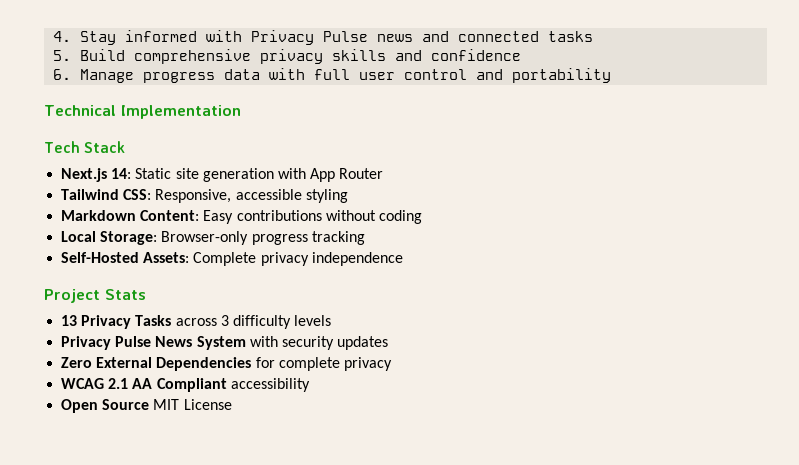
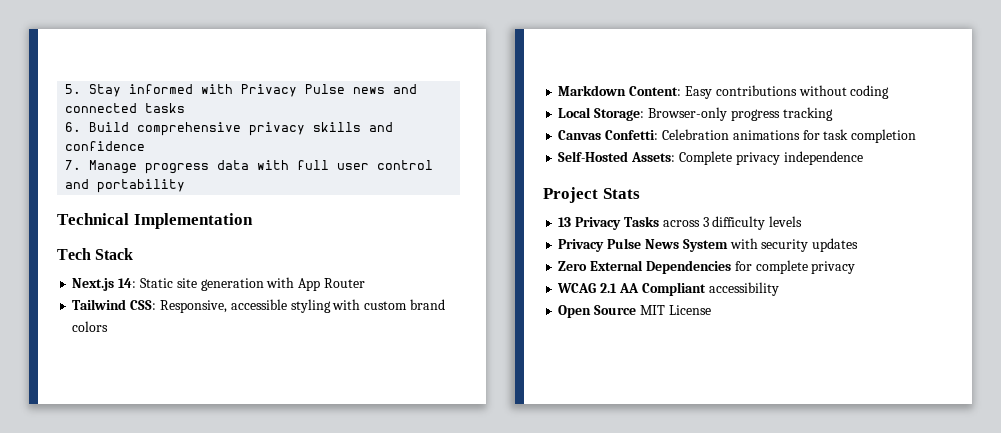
[53,31,72,42] 4. -> [65,84,82,94] 5.
[53,50,72,61] 5. -> [65,122,82,132] 6.
[53,69,72,80] 6. -> [65,160,82,170] 7.
(348, 196) none -> [332,299,445,310] [72,321,109,332] with custom brand colors
(365, 238) none -> [558,129,917,143] // Canvas Confetti: Celebration animations for task completion

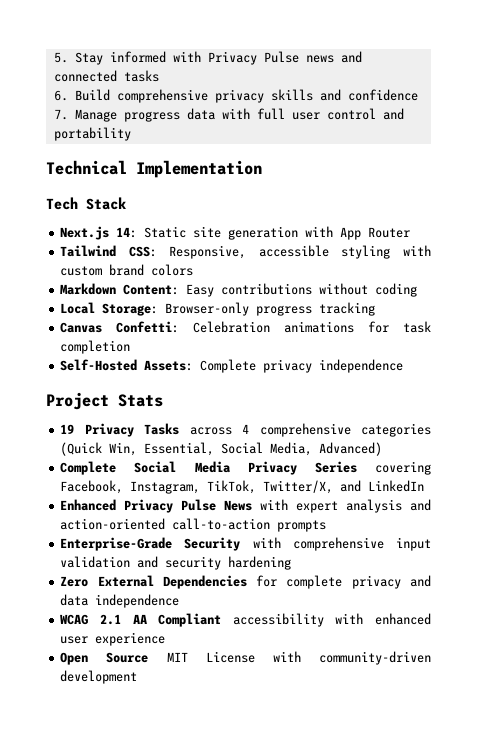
[558,217,572,227] 13 -> [60,424,75,434] 19
[702,216,803,230] [558,238,859,252] 3 difficulty levels // Privacy Pulse News System with security updates -> [242,423,431,437] [60,442,383,456] [60,461,431,475] [60,480,425,494] [60,499,431,513] [60,518,327,532] [60,537,431,551] [60,556,292,570] 4 comprehensive categories (Quick Win, Essential, Social Media, Advanced) // Complete Social Media Privacy Series covering Facebook, Instagram, TikTok, Twitter/X, and LinkedIn // Enhanced Privacy Pulse News with expert analysis and action-oriented call-to-action prompts // Enterprise-Grade Security with comprehensive input validation and security hardening
(856, 267) none -> [410,575,431,587] [60,594,180,608] and data independence
(779, 289) none -> [335,613,431,625] [60,632,166,646] with enhanced user experience
(711, 310) none -> [272,651,431,665] [60,670,138,684] with community-driven development

